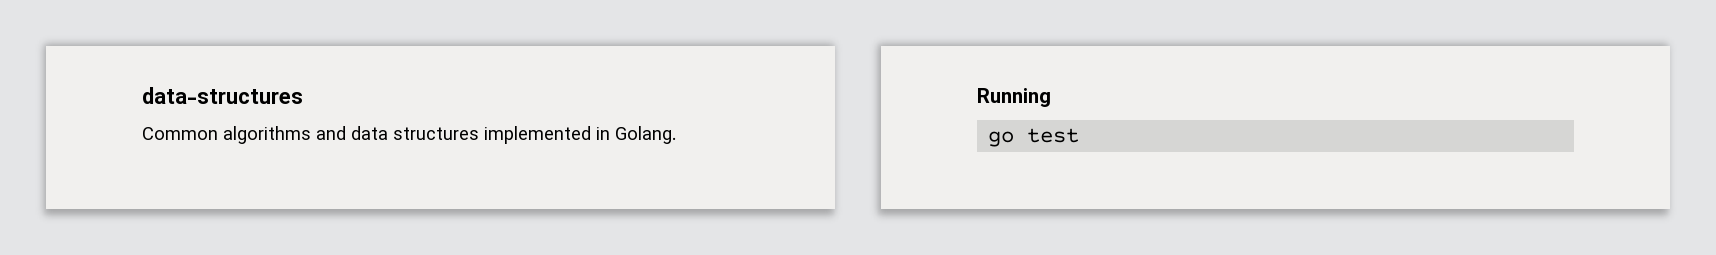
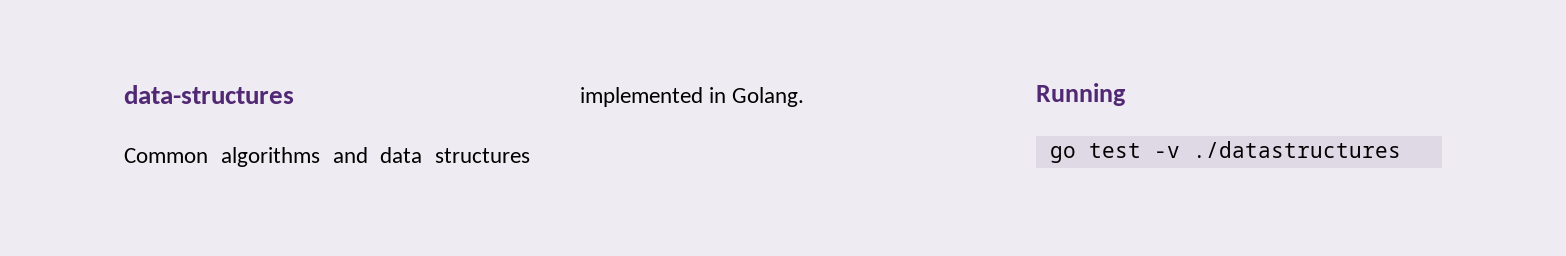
(1080, 135) none -> [1153,141,1401,158] -v ./datastructures

